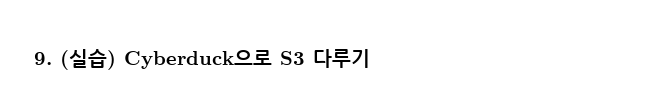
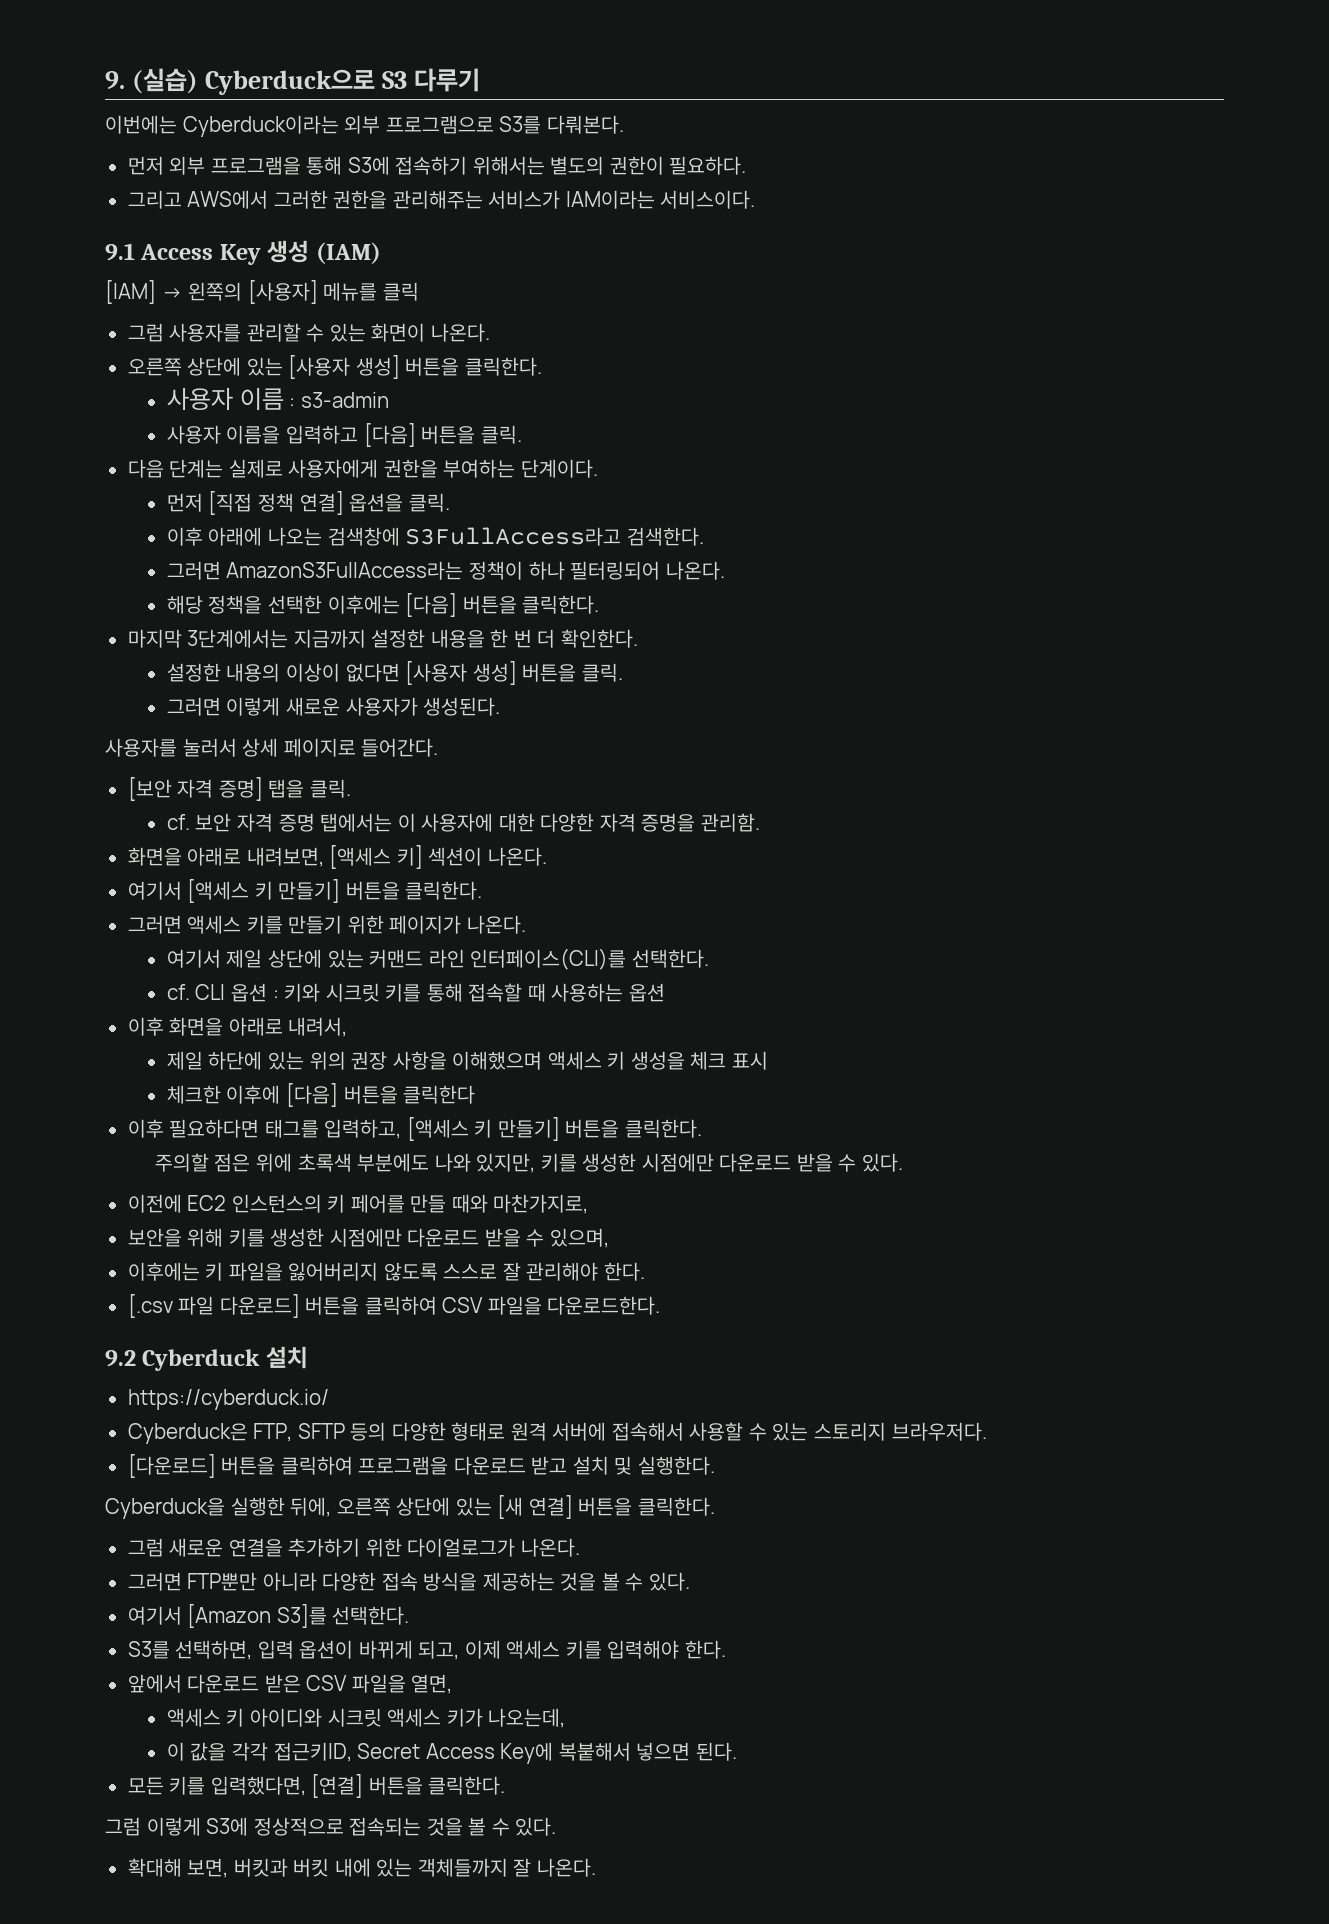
(370, 58) none -> [105,115,624,137] [127,156,747,175] [127,190,756,209] [105,240,381,265] [105,280,419,304] [127,323,490,342] [127,355,542,379] [166,387,389,411] [166,423,522,447] [127,459,598,478] [166,491,450,515] [166,527,704,546] [166,561,725,580] [166,593,600,617] [127,629,638,648] [166,661,623,685] [166,697,501,716] [105,738,439,757] [127,777,351,801] [166,813,760,832] [127,845,547,869] [127,879,483,903] [127,915,526,934] [166,948,709,970] [166,983,665,1002] [127,1017,348,1037] [166,1051,768,1070] [166,1083,476,1107] [127,1117,702,1141] [154,1153,903,1173] [127,1194,589,1214] [127,1228,609,1248] [127,1262,645,1281] [127,1294,661,1318] [105,1346,308,1371] [127,1389,329,1410] [127,1422,987,1444] [127,1454,715,1478] [105,1495,715,1519] [127,1538,580,1557] [127,1572,690,1591] [127,1604,410,1628] [127,1640,726,1660] [127,1674,453,1694] [166,1708,566,1728] [166,1742,737,1764] [127,1774,506,1798] [105,1817,557,1836] [127,1858,596,1878] // 이번에는 Cyberduck이라는 외부 프로그램으로 S3를 다뤄본다. // 먼저 외부 프로그램을 통해 S3에 접속하기 위해서는 별도의 권한이 필요하다. // 그리고 AWS에서 그러한 권한을 관리해주는 서비스가 IAM이라는 서비스이다. // 9.1 Access Key 생성 (IAM) // [IAM] → 왼쪽의 [사용자] 메뉴를 클릭 // 그럼 사용자를 관리할 수 있는 화면이 나온다. // 오른쪽 상단에 있는 [사용자 생성] 버튼을 클릭한다. // 사용자 이름 : s3-admin // 사용자 이름을 입력하고 [다음] 버튼을 클릭. // 다음 단계는 실제로 사용자에게 권한을 부여하는 단계이다. // 먼저 [직접 정책 연결] 옵션을 클릭. // 이후 아래에 나오는 검색창에 S3FullAccess라고 검색한다. // 그러면 AmazonS3FullAccess라는 정책이 하나 필터링되어 나온다. // 해당 정책을 선택한 이후에는 [다음] 버튼을 클릭한다. // 마지막 3단계에서는 지금까지 설정한 내용을 한 번 더 확인한다. // 설정한 내용의 이상이 없다면 [사용자 생성] 버튼을 클릭. // 그러면 이렇게 새로운 사용자가 생성된다. // 사용자를 눌러서 상세 페이지로 들어간다. // [보안 자격 증명] 탭을 클릭. // cf. 보안 자격 증명 탭에서는 이 사용자에 대한 다양한 자격 증명을 관리함. // 화면을 아래로 내려보면, [액세스 키] 섹션이 나온다. // 여기서 [액세스 키 만들기] 버튼을 클릭한다. // 그러면 액세스 키를 만들기 위한 페이지가 나온다. // 여기서 제일 상단에 있는 커맨드 라인 인터페이스(CLI)를 선택한다. // cf. CLI 옵션 : 키와 시크릿 키를 통해 접속할 때 사용하는 옵션 // 이후 화면을 아래로 내려서, // 제일 하단에 있는 위의 권장 사항을 이해했으며 액세스 키 생성을 체크 표시 // 체크한 이후에 [다음] 버튼을 클릭한다 // 이후 필요하다면 태그를 입력하고, [액세스 키 만들기] 버튼을 클릭한다. // 주의할 점은 위에 초록색 부분에도 나와 있지만, 키를 생성한 시점에만 다운로드 받을 수 있다. // 이전에 EC2 인스턴스의 키 페어를 만들 때와 마찬가지로, // 보안을 위해 키를 생성한 시점에만 다운로드 받을 수 있으며, // 이후에는 키 파일을 잃어버리지 않도록 스스로 잘 관리해야 한다. // [.csv 파일 다운로드] 버튼을 클릭하여 CSV 파일을 다운로드한다. // 9.2 Cyberduck 설치 // https://cyberduck.io/ // Cyberduck은 FTP, SFTP 등의 다양한 형태로 원격 서버에 접속해서 사용할 수 있는 스토리지 브라우저다. // [다운로드] 버튼을 클릭하여 프로그램을 다운로드 받고 설치 및 실행한다. // Cyberduck을 실행한 뒤에, 오른쪽 상단에 있는 [새 연결] 버튼을 클릭한다. // 그럼 새로운 연결을 추가하기 위한 다이얼로그가 나온다. // 그러면 FTP뿐만 아니라 다양한 접속 방식을 제공하는 것을 볼 수 있다. // 여기서 [Amazon S3]를 선택한다. // S3를 선택하면, 입력 옵션이 바뀌게 되고, 이제 액세스 키를 입력해야 한다. // 앞에서 다운로드 받은 CSV 파일을 열면, // 액세스 키 아이디와 시크릿 액세스 키가 나오는데, // 이 값을 각각 접근키ID, Secret Access Key에 복붙해서 넣으면 된다. // 모든 키를 입력했다면, [연결] 버튼을 클릭한다. // 그럼 이렇게 S3에 정상적으로 접속되는 것을 볼 수 있다. // 확대해 보면, 버킷과 버킷 내에 있는 객체들까지 잘 나온다.

